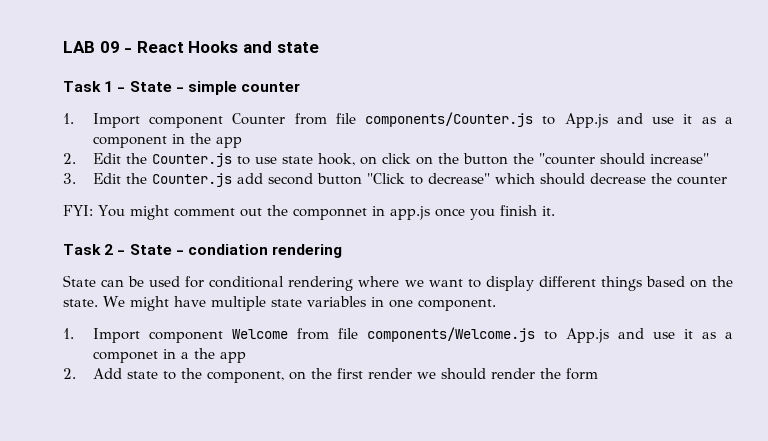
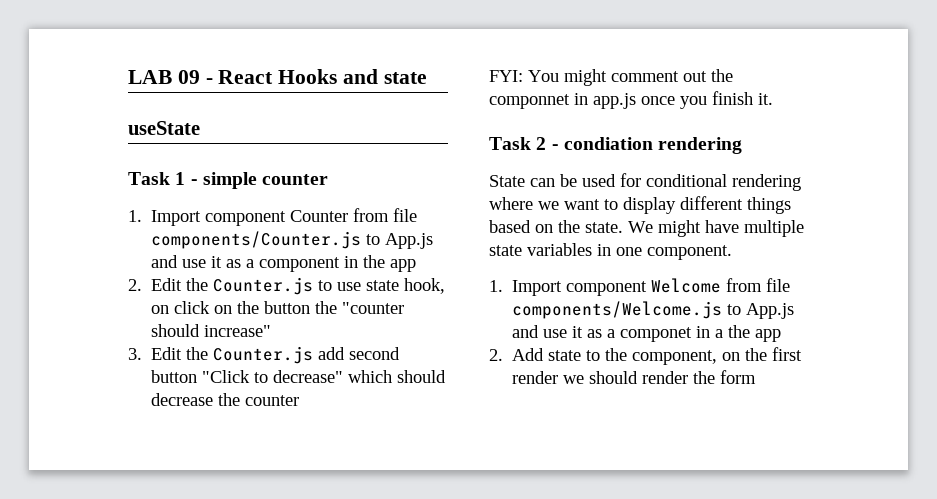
(319, 47) none -> [128,121,200,135] // useState
[129,81,184,92] State - -> (198, 182) none
[129,244,184,255] State - -> (559, 147) none

